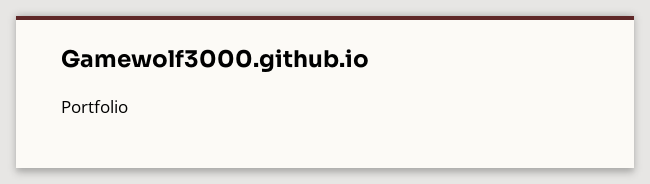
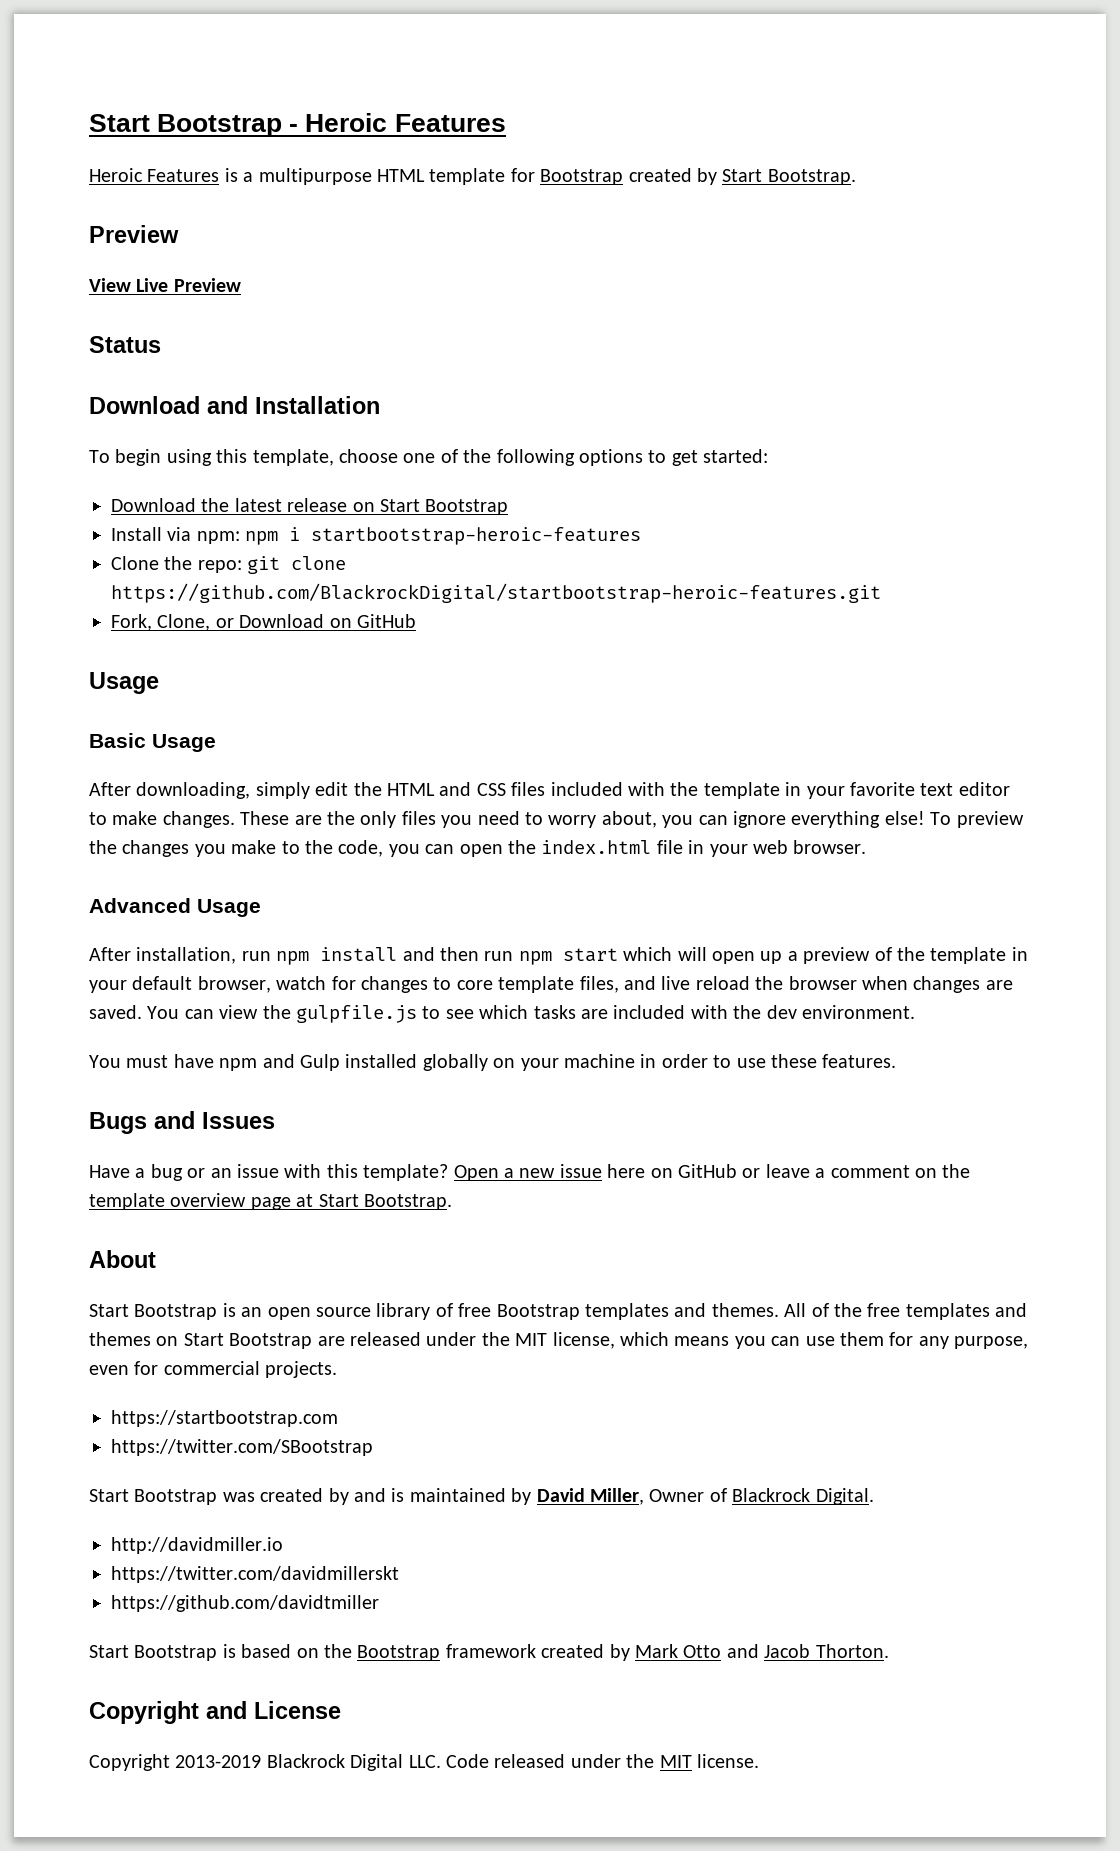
[61,49,369,73] [61,100,128,113] Gamewolf3000.github.io // Portfolio -> [89,113,506,137] [89,168,856,185] [89,225,179,243] [89,278,241,292] [89,336,161,353] [89,396,380,414] [89,449,769,466] [111,498,509,515] [111,527,642,545] [111,556,347,574] [111,583,881,603] [111,614,416,631] [89,672,159,694] [89,733,216,752] [89,782,1010,799] [89,811,1024,828] [89,840,867,857] [89,898,261,917] [89,947,1028,965] [89,976,1013,993] [89,1005,915,1023] [89,1054,897,1071] [89,1111,275,1134] [89,1164,971,1181] [89,1193,452,1210] [89,1250,156,1268] [89,1303,1028,1320] [89,1332,1029,1349] [89,1361,338,1378] [111,1410,338,1427] [111,1439,373,1456] [89,1488,874,1505] [111,1537,283,1554] [111,1566,399,1583] [111,1595,379,1612] [89,1644,889,1661] [89,1701,341,1724] [89,1754,759,1771] Start Bootstrap - Heroic Features // Heroic Features is a multipurpose HTML template for Bootstrap created by Start Bootstrap. // Preview // View Live Preview // Status // Download and Installation // To begin using this template, choose one of the following options to get started: // Download the latest release on Start Bootstrap // Install via npm: npm i startbootstrap-heroic-features // Clone the repo: git clone https://github.com/BlackrockDigital/startbootstrap-heroic-features.git // Fork, Clone, or Download on GitHub // Usage // Basic Usage // After downloading, simply edit the HTML and CSS files included with the template in your favorite text editor to make changes. These are the only files you need to worry about, you can ignore everything else! To preview the changes you make to the code, you can open the index.html file in your web browser. // Advanced Usage // After installation, run npm install and then run npm start which will open up a preview of the template in your default browser, watch for changes to core template files, and live reload the browser when changes are saved. You can view the gulpfile.js to see which tasks are included with the dev environment. // You must have npm and Gulp installed globally on your machine in order to use these features. // Bugs and Issues // Have a bug or an issue with this template? Open a new issue here on GitHub or leave a comment on the template overview page at Start Bootstrap. // About // Start Bootstrap is an open source library of free Bootstrap templates and themes. All of the free templates and themes on Start Bootstrap are released under the MIT license, which means you can use them for any purpose, even for commercial projects. // https://startbootstrap.com // https://twitter.com/SBootstrap // Start Bootstrap was created by and is maintained by David Miller, Owner of Blackrock Digital. // http://davidmiller.io // https://twitter.com/davidmillerskt // https://github.com/davidtmiller // Start Bootstrap is based on the Bootstrap framework created by Mark Otto and Jacob Thorton. // Copyright and License // Copyright 2013-2019 Blackrock Digital LLC. Code released under the MIT license.

